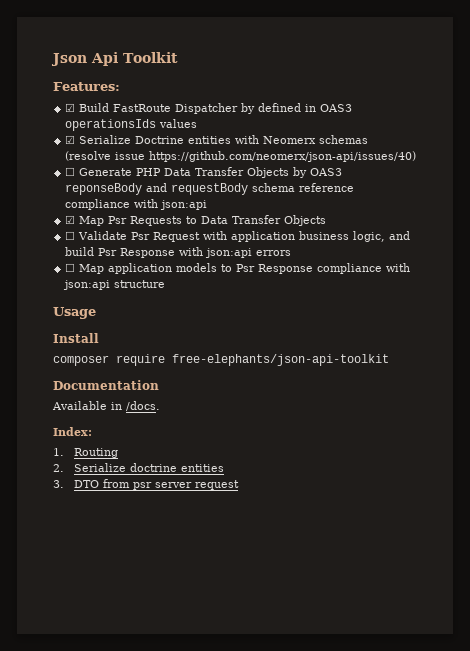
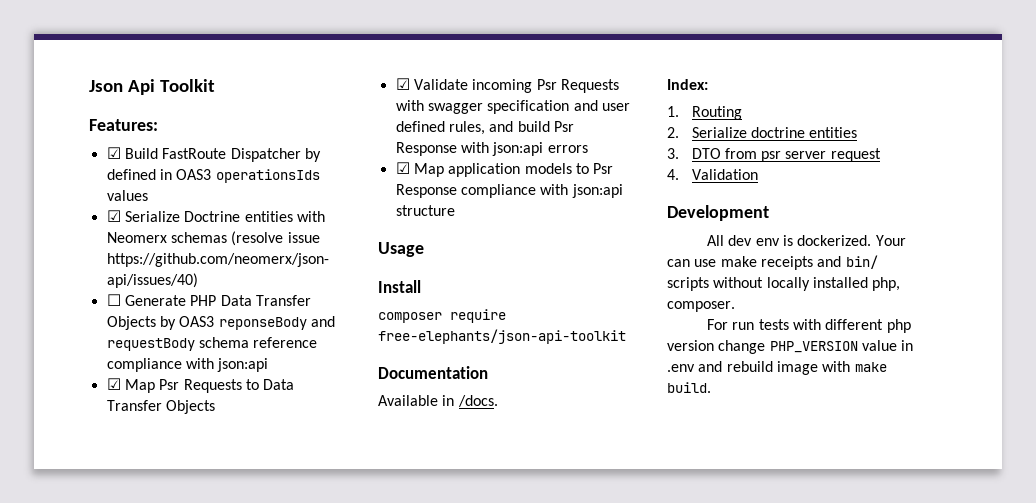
[65,231,386,242] ☐ Validate Psr Request with application business logic, -> [395,78,619,93] [395,100,630,114] [395,121,485,135] ☑ Validate incoming Psr Requests with swagger specification and user defined rules,
[65,263,76,272] ☐ -> [395,162,410,174] ☑
(240, 485) none -> [667,169,758,180] [667,205,769,221] [707,235,906,246] [667,255,878,270] [667,277,901,291] [667,301,735,312] [707,319,911,333] [667,340,914,354] [667,361,887,375] [667,382,711,393] // 4. Validation // Development // All dev env is dockerized. Your can use make receipts and bin/ scripts without locally installed php, composer. // For run tests with different php version change PHP_VERSION value in .env and rebuild image with make build.

